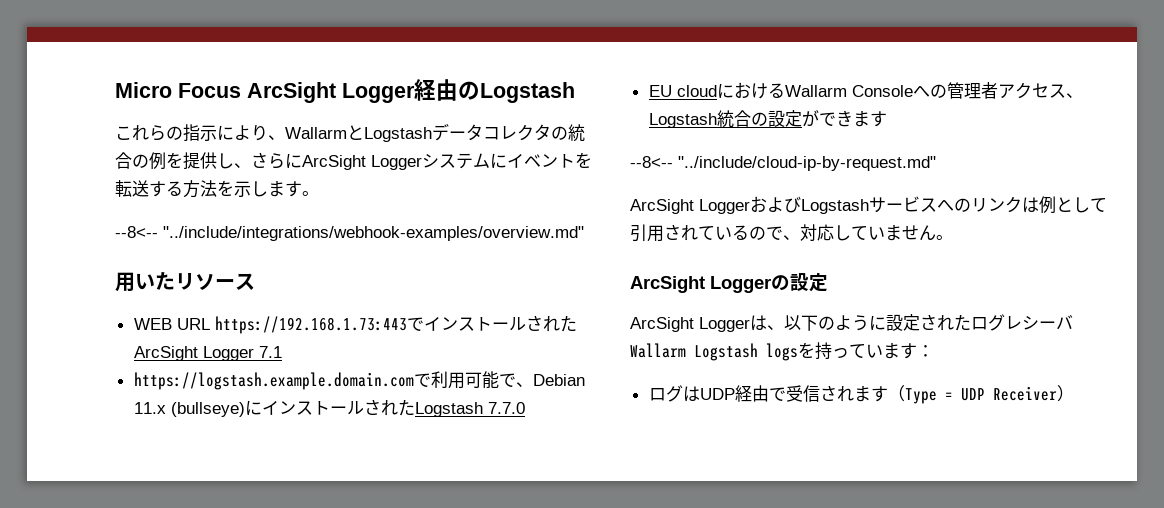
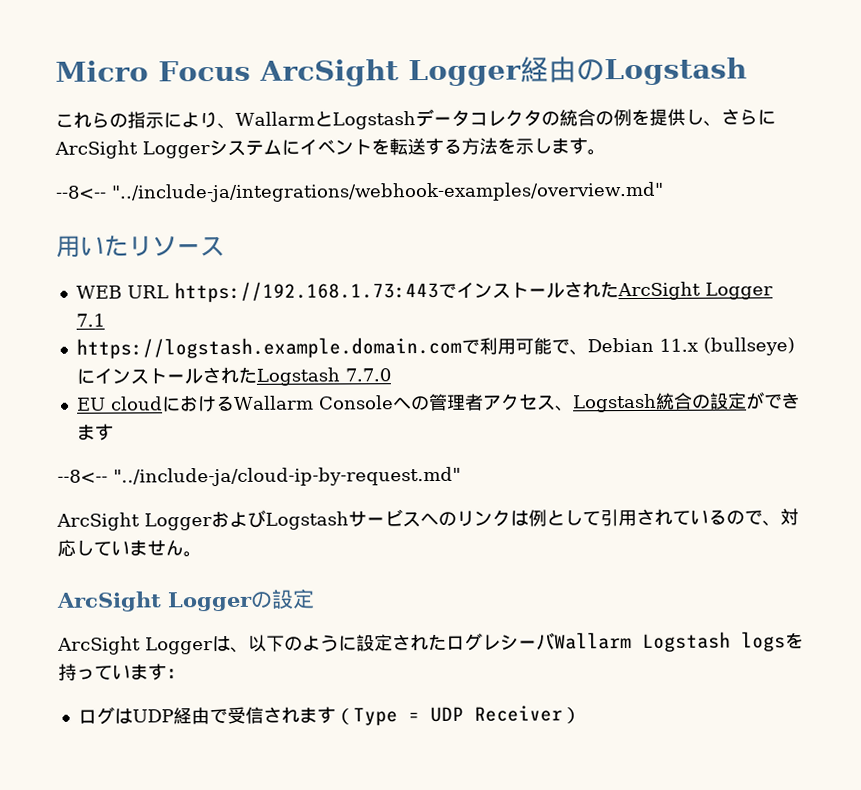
[163,226,584,241] "../include/integrations/webhook-examples/overview.md" -> [111,181,664,203] "../include-ja/integrations/webhook-examples/overview.md"
[678,156,936,171] "../include/cloud-ip-by-request.md" -> [113,466,461,487] "../include-ja/cloud-ip-by-request.md"

